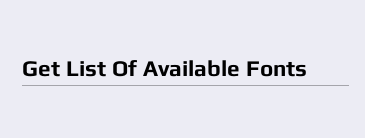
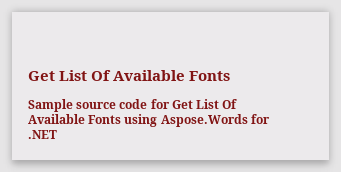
[22,60,308,77] Get List Of Available Fonts -> [28,70,231,81] [28,99,238,112] [28,114,270,127] [28,130,57,139] Get List Of Available Fonts // Sample source code for Get List Of Available Fonts using Aspose.Words for .NET

